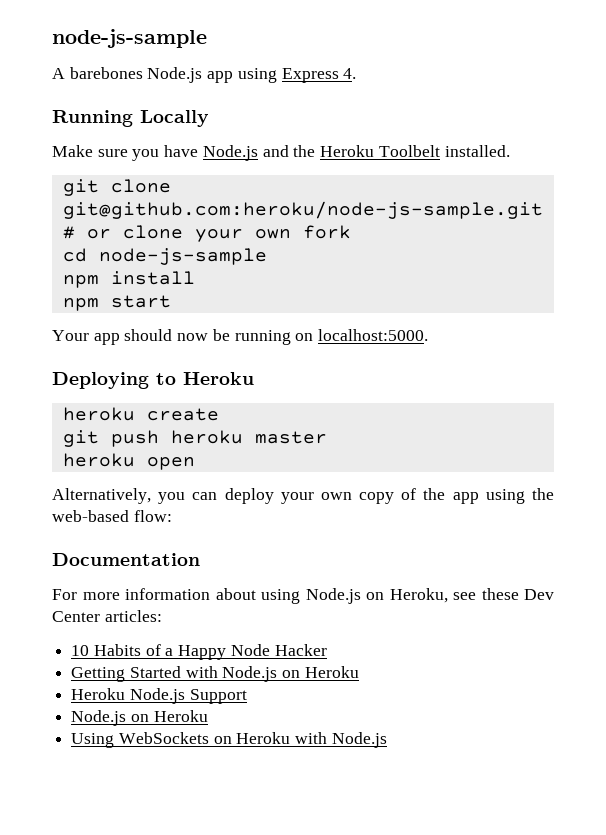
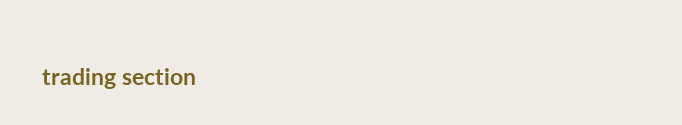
[52,29,207,48] [52,67,357,83] [52,110,209,127] [52,145,510,161] [62,179,171,196] [62,201,543,219] [62,225,351,242] [62,248,267,265] [62,271,195,288] [62,295,171,311] [52,329,429,345] [52,372,254,389] [62,407,219,421] [62,430,327,447] [62,453,195,470] [52,488,554,504] [52,510,172,522] [52,553,200,566] [52,588,554,604] [52,610,162,622] [71,644,327,660] [71,666,359,682] [71,688,247,704] [71,710,208,726] [71,732,387,748] node-js-sample // A barebones Node.js app using Express 4. // Running Locally // Make sure you have Node.js and the Heroku Toolbelt installed. // git clone git@github.com:heroku/node-js-sample.git # or clone your own fork // cd node-js-sample // npm install // npm start // Your app should now be running on localhost:5000. // Deploying to Heroku // heroku create // git push heroku master // heroku open // Alternatively, you can deploy your own copy of the app using the web-based flow: // Documentation // For more information about using Node.js on Heroku, see these Dev Center articles: // 10 Habits of a Happy Node Hacker // Getting Started with Node.js on Heroku // Heroku Node.js Support // Node.js on Heroku // Using WebSockets on Heroku with Node.js -> [42,68,197,89] trading section

